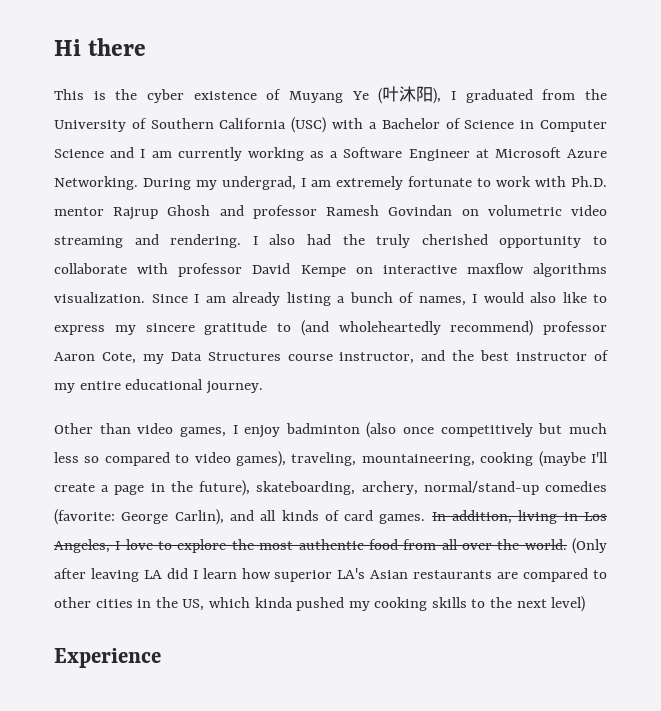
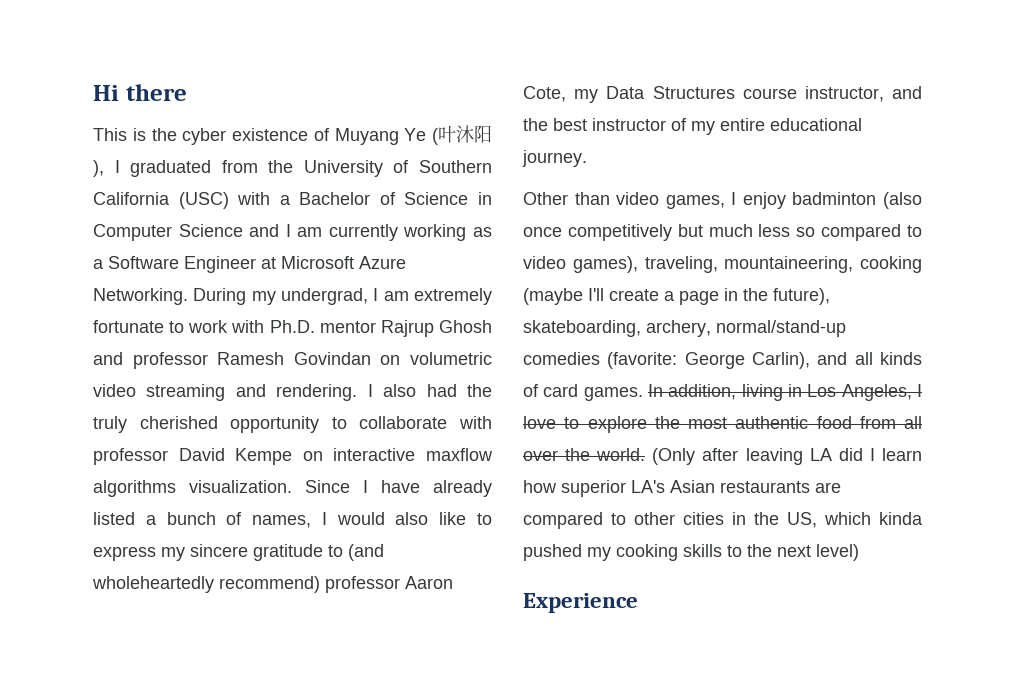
[205,292,331,306] am already listing -> [381,480,492,497] [93,512,135,525] have already listed

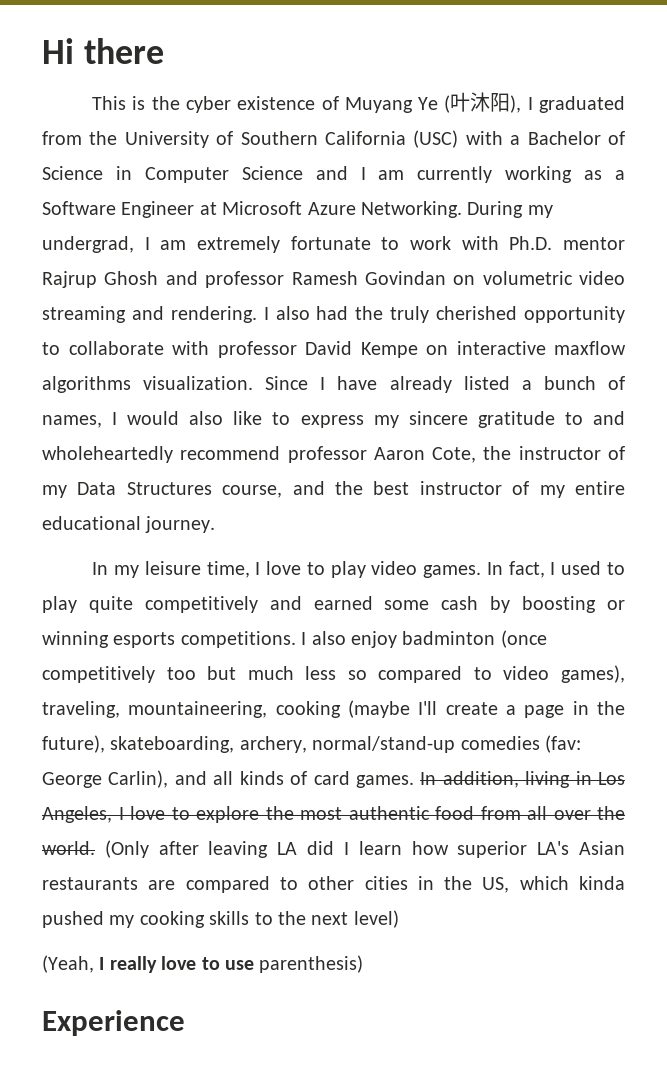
[348,544,384,561] [92,576,453,593] [523,86,566,102] (and wholeheartedly recommend) professor Aaron Cote, -> [593,411,626,425] [42,446,626,463] and wholeheartedly recommend professor Aaron Cote, the instructor of
[742,86,884,102] course instructor, -> [222,485,283,498] course,
[523,192,922,209] [523,224,672,241] Other than video games, I enjoy badminton (also once competitively -> [92,561,625,578] [42,596,626,613] [42,630,547,648] [42,666,196,683] In my leisure time, I love to play video games. In fact, I used to play quite competitively and earned some cash by boosting or winning esports competitions. I also enjoy badminton (once competitively too
[607,352,678,369] (favorite: -> [545,735,581,753] (fav:
(859, 552) none -> [42,955,364,973] // (Yeah, I really love to use parenthesis)

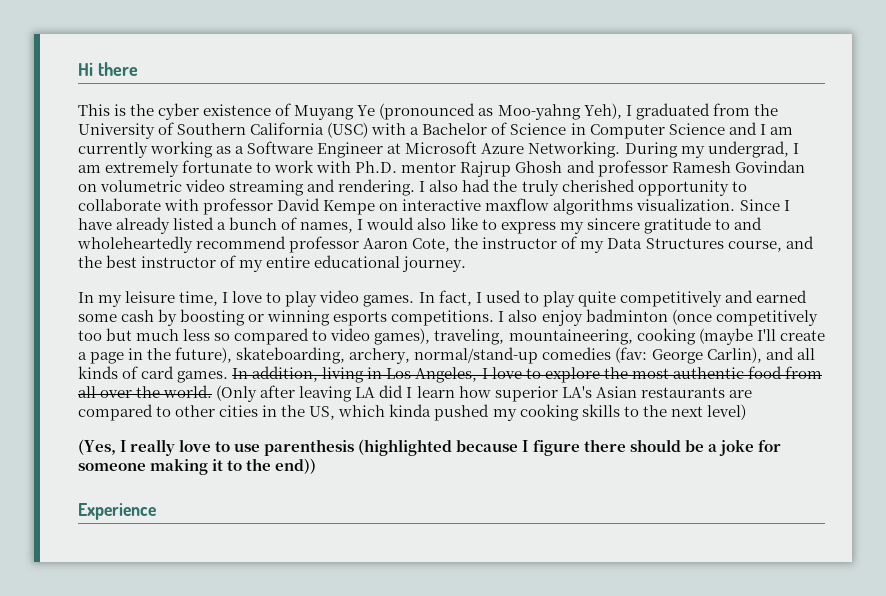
[444,92,522,113] (叶沐阳), -> [379,103,622,120] (pronounced as Moo-yahng Yeh),
[42,955,94,973] (Yeah, -> [78,439,116,455] (Yes,
[259,955,364,973] parenthesis) -> [264,439,781,456] [78,458,317,475] parenthesis (highlighted because I figure there should be a joke for someone making it to the end))

